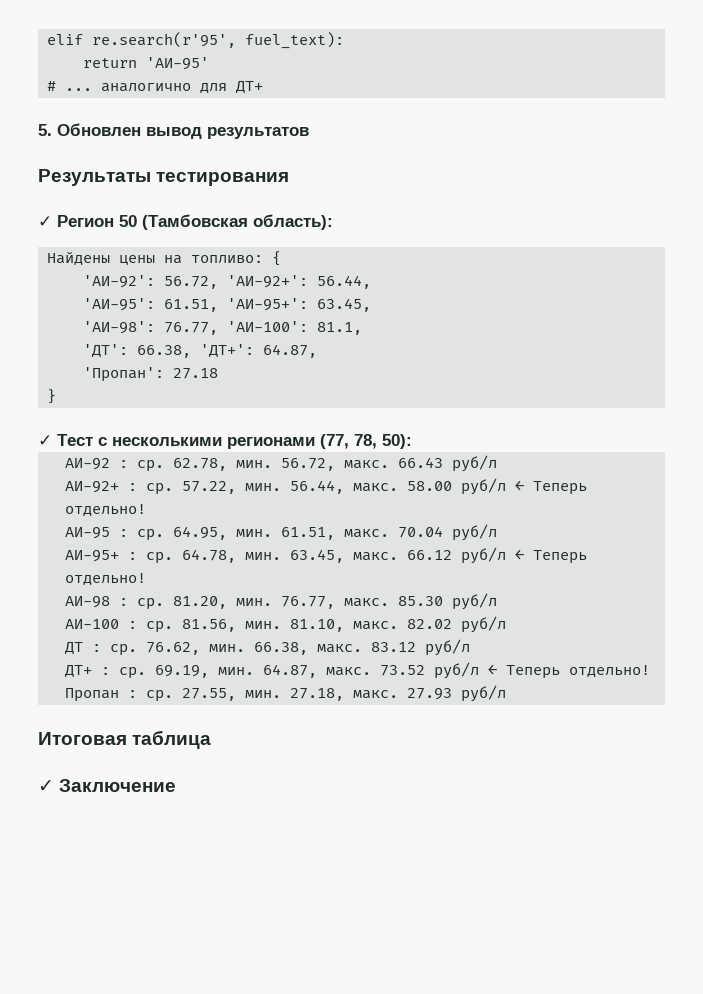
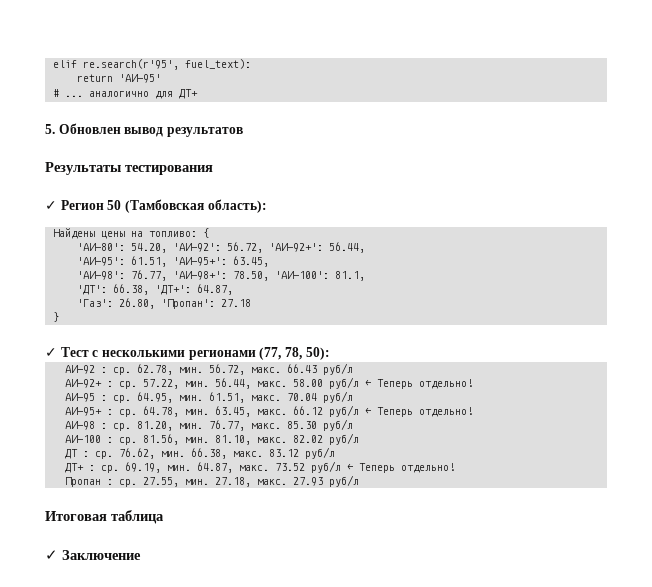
(281, 258) none -> [76,243,167,253] 'АИ-80': 54.20,
(218, 328) none -> [172,271,269,281] 'АИ-98+': 78.50,
(317, 351) none -> [76,298,155,309] 'Газ': 26.80,

